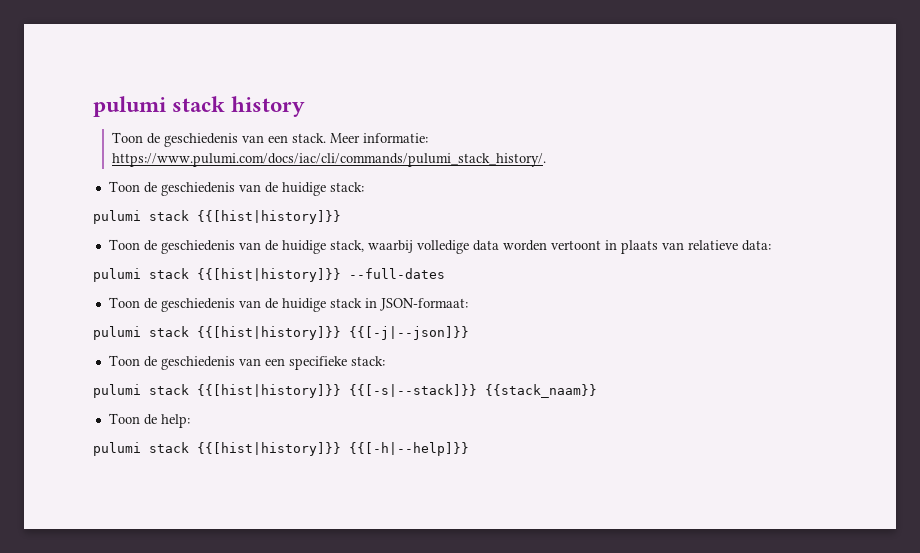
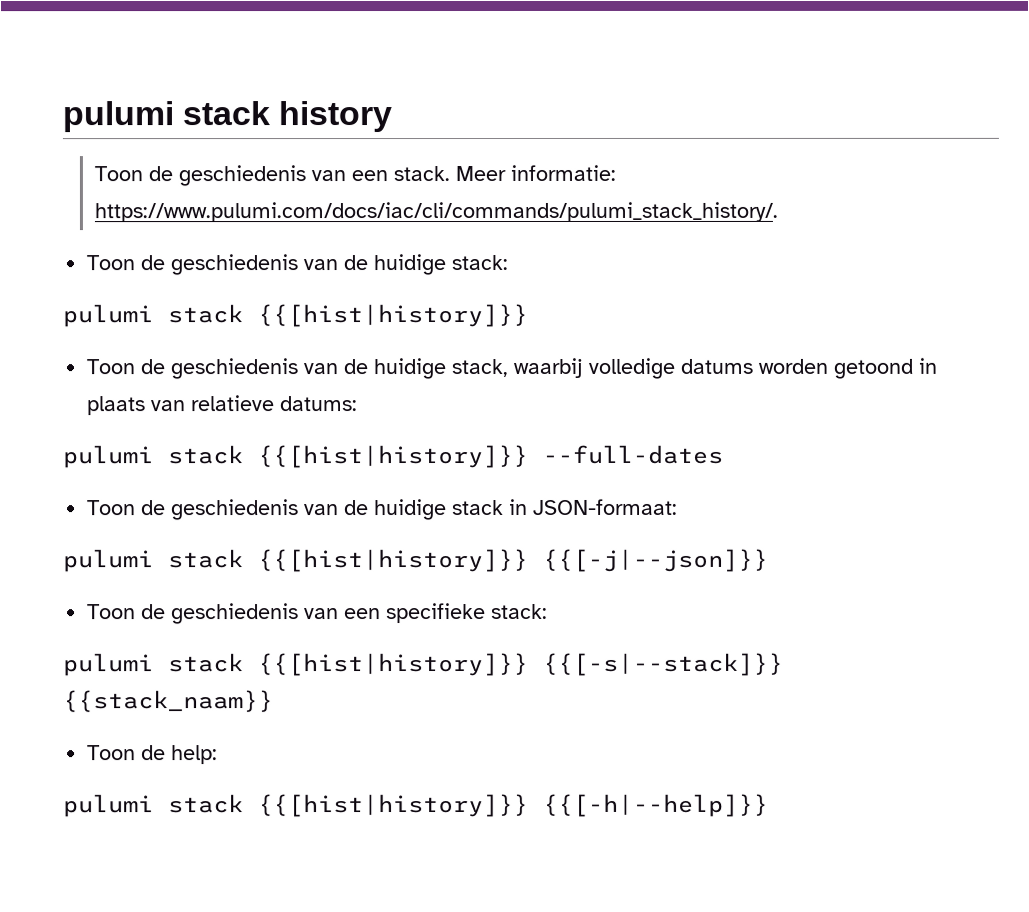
[472,240,601,251] data worden vertoont -> [680,358,914,379] datums worden getoond
[741,240,771,251] data: -> [279,396,358,412] datums:

